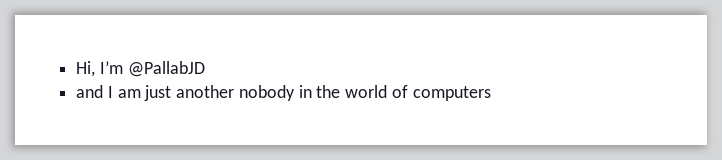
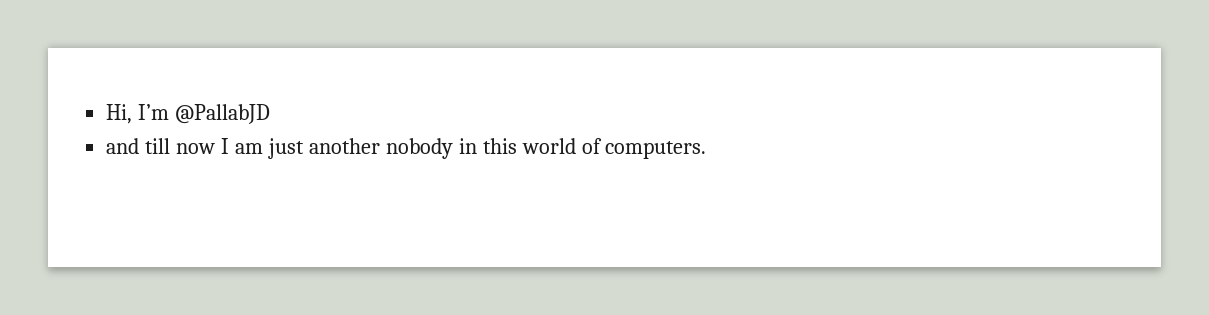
(104, 91) none -> [145,138,216,154] till now
[316,85,341,98] the -> [482,138,517,154] this
[412,86,491,101] computers -> [605,141,707,159] computers.

